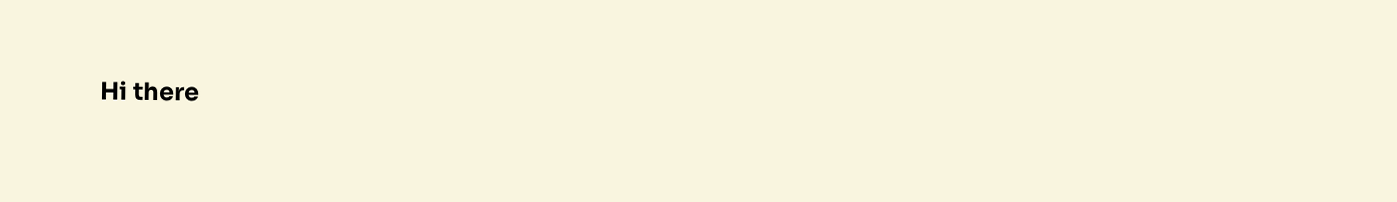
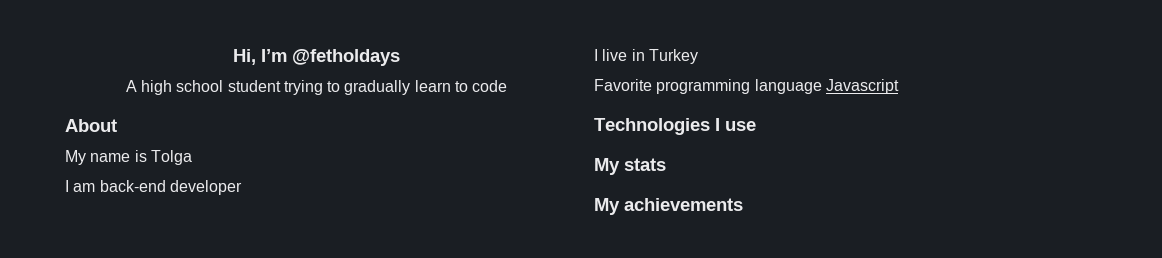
[99,80,201,102] Hi there -> [233,49,400,66] [125,80,508,95] [65,119,117,132] [65,150,192,165] [65,180,242,195] [594,49,698,64] [594,79,899,94] [594,118,756,135] [594,158,666,175] [594,198,743,215] Hi, I’m @fetholdays // A high school student trying to gradually learn to code // About // My name is Tolga // I am back-end developer // I live in Turkey // Favorite programming language Javascript // Technologies I use // My stats // My achievements

